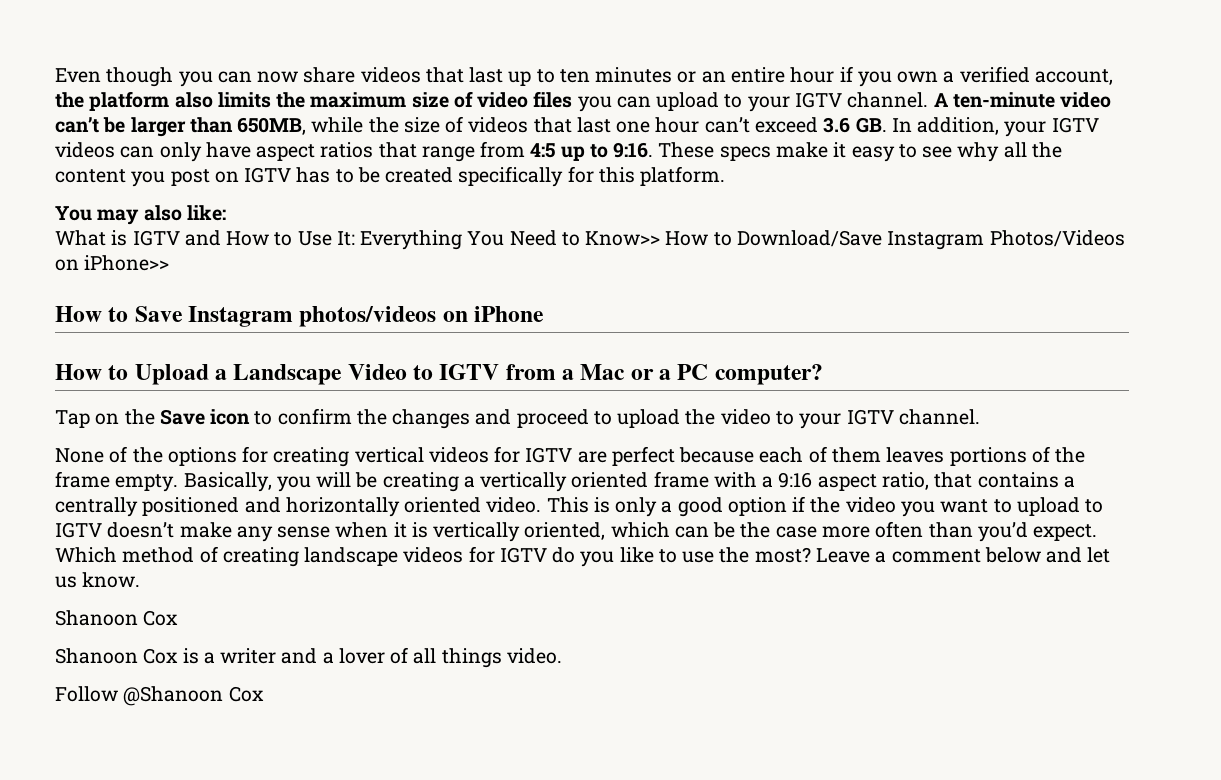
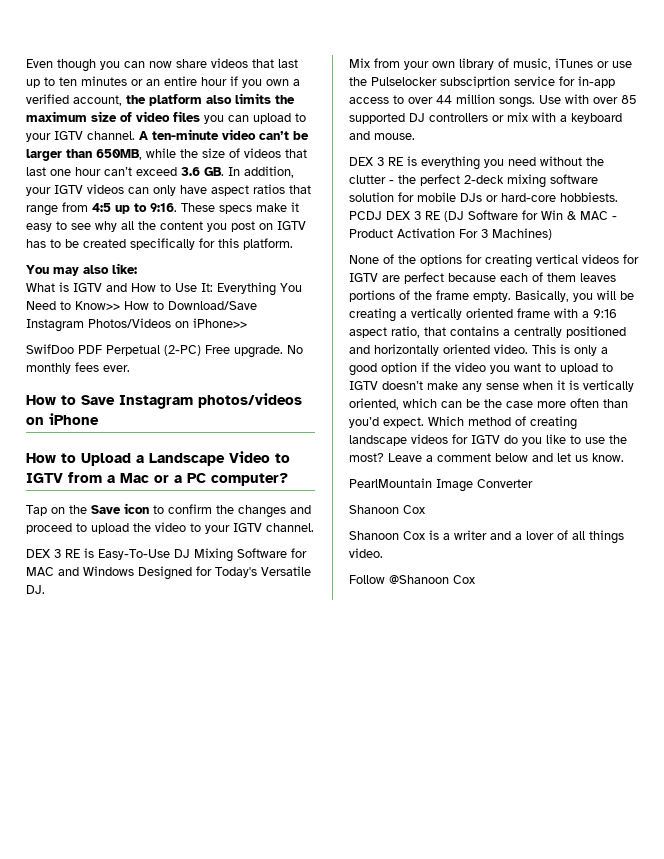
(170, 263) none -> [26,344,303,358] [26,362,130,374] // SwifDoo PDF Perpetual (2-PC) Free upgrade. No monthly fees ever.
(980, 417) none -> [26,548,307,562] [26,566,311,580] [26,585,45,594] [349,58,632,70] [349,76,615,88] [349,94,637,108] [349,112,622,124] [349,131,415,140] [349,156,604,170] [349,174,598,188] [349,192,618,202] [349,210,617,222] [349,228,552,240] // DEX 3 RE is Easy-To-Use DJ Mixing Software for MAC and Windows Designed for Today's Versatile DJ. // Mix from your own library of music, iTunes or use the Pulselocker subsciprtion service for in-app access to over 44 million songs. Use with over 85 supported DJ controllers or mix with a keyboard and mouse. // DEX 3 RE is everything you need without the clutter - the perfect 2-deck mixing software solution for mobile DJs or hard-core hobbiests. PCDJ DEX 3 RE (DJ Software for Win & MAC - Product Activation For 3 Machines)
(141, 580) none -> [349,478,533,492] // PearlMountain Image Converter

